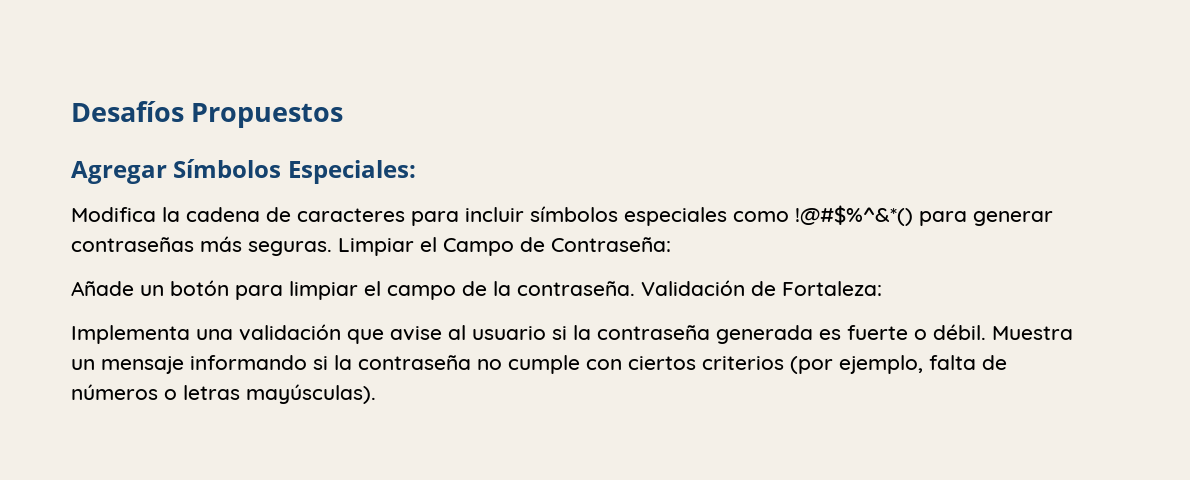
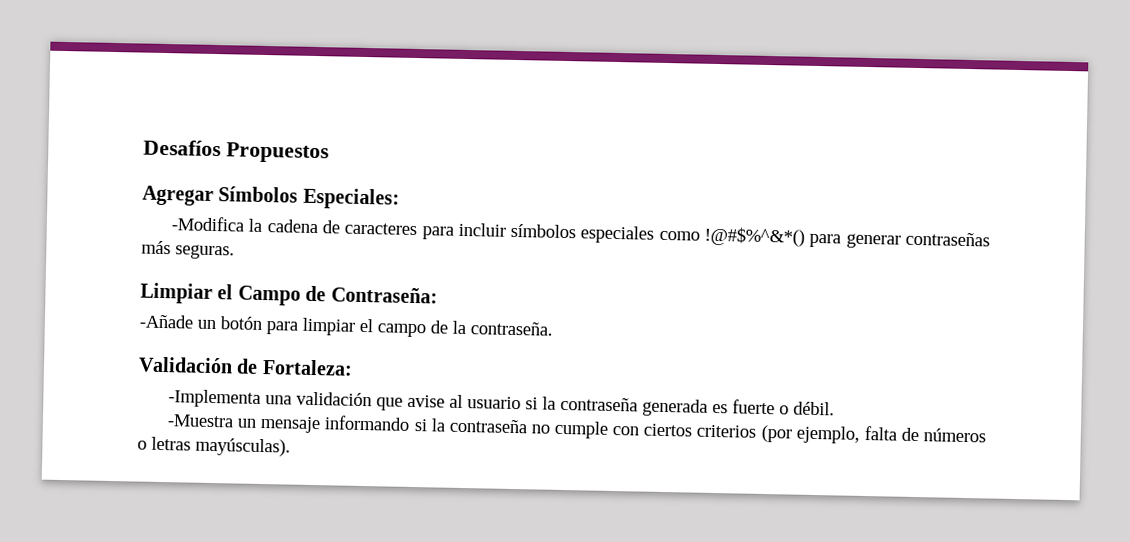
[71,207,156,222] Modifica -> [171,216,245,232] -Modifica
(332, 248) none -> (235, 252) //
[71,281,134,296] Añade -> [139,314,194,329] -Añade
(635, 288) none -> (553, 328) //
[71,325,190,344] Implementa -> [168,389,262,408] -Implementa
[992,326,1073,340] Muestra -> [167,414,235,428] // -Muestra

